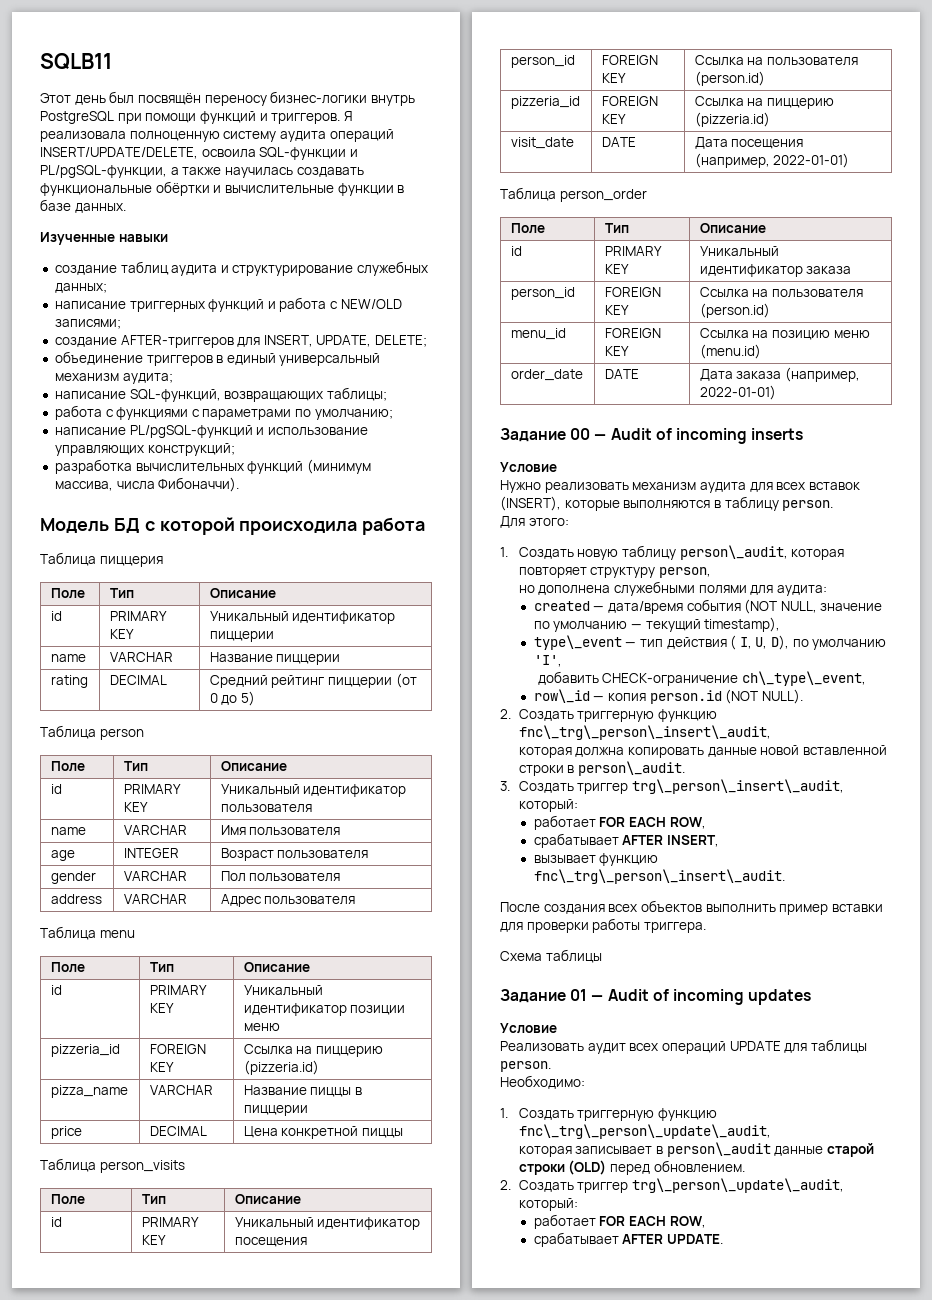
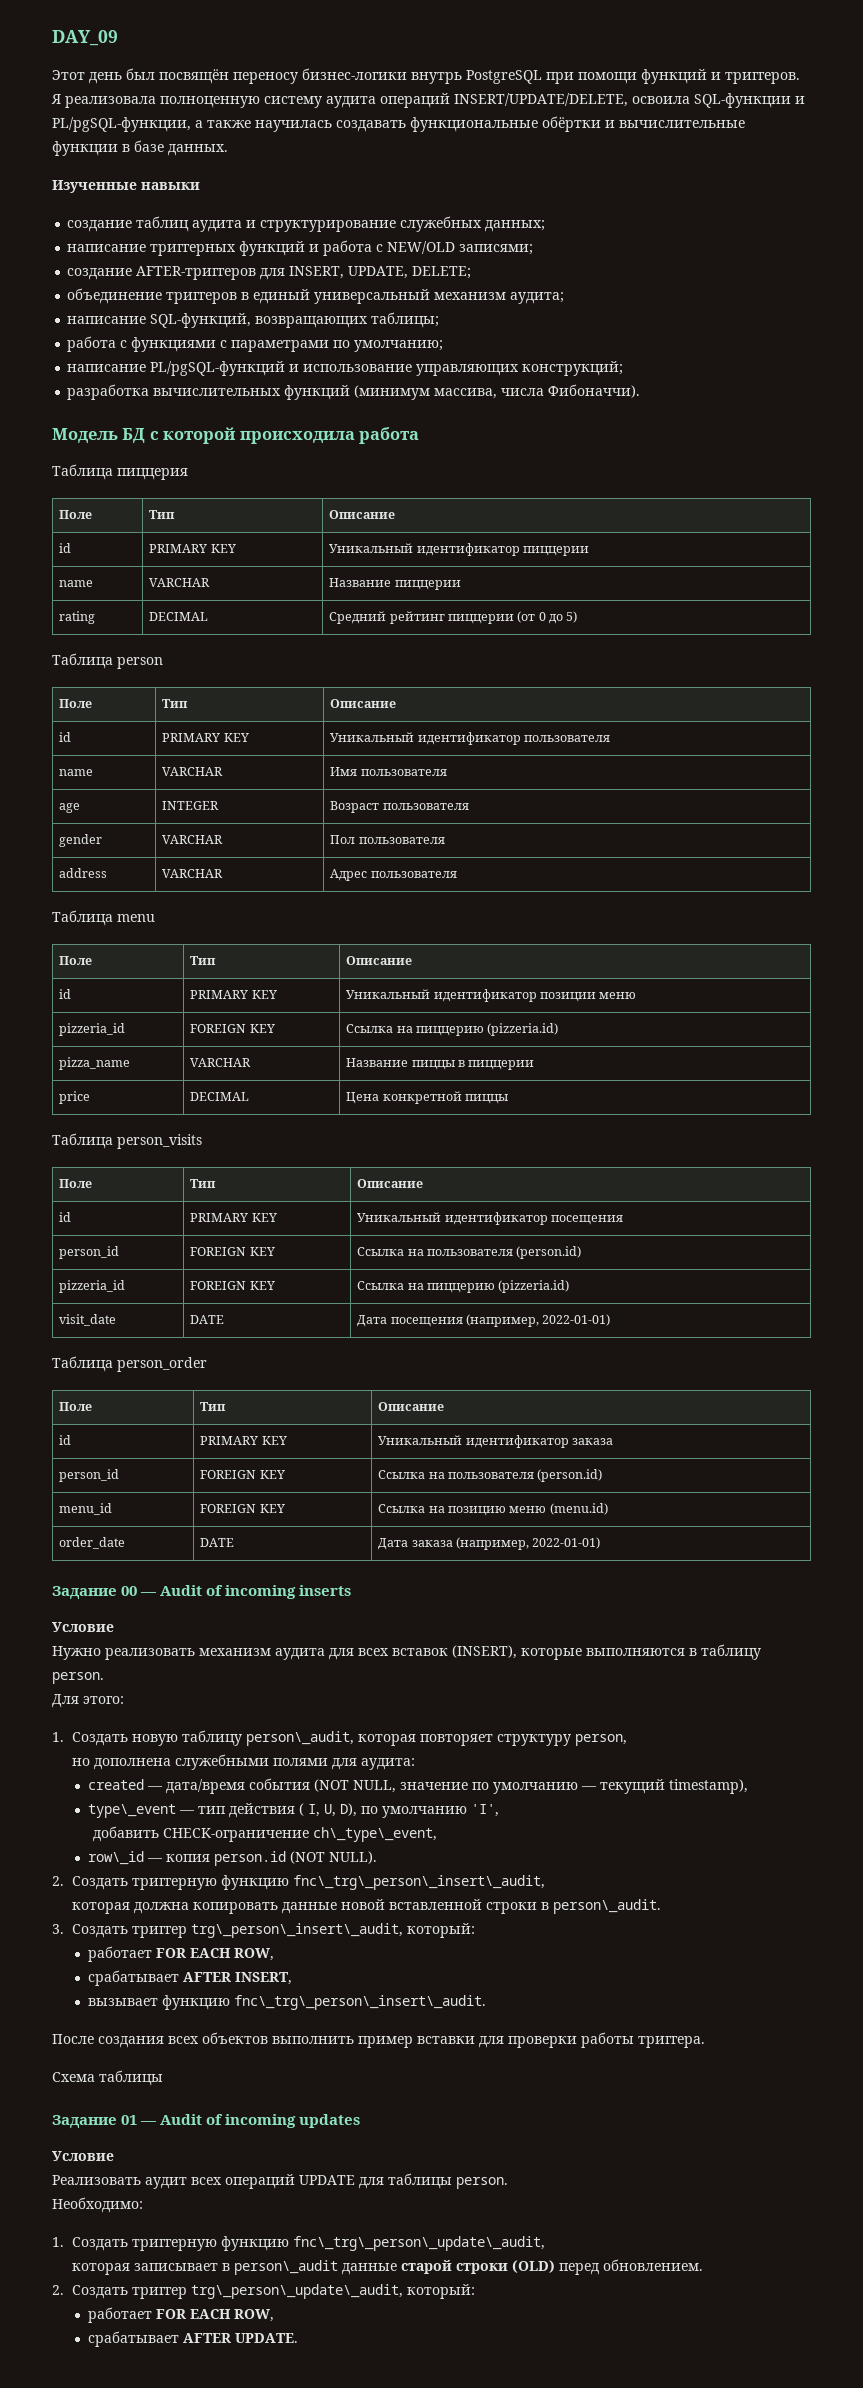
[40,53,112,70] SQLB11 -> [52,30,118,46] DAY_09

